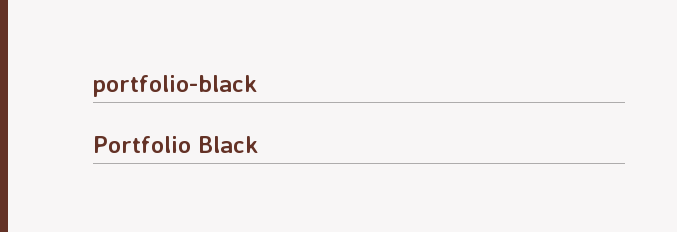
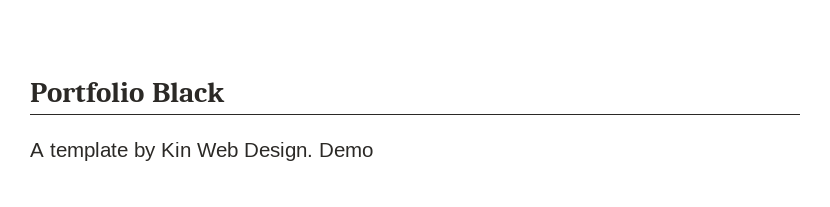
[93,75,257,97] portfolio-black // -> (30, 92) none
(258, 144) none -> [30,142,373,161] // A template by Kin Web Design. Demo

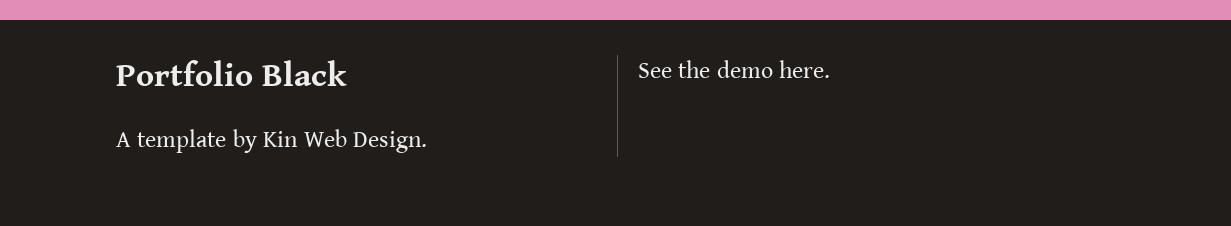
[319,143,373,157] Demo -> [638,60,831,78] // See the demo here.

